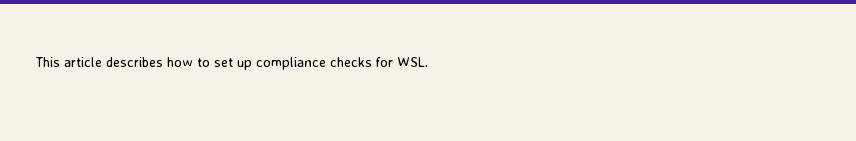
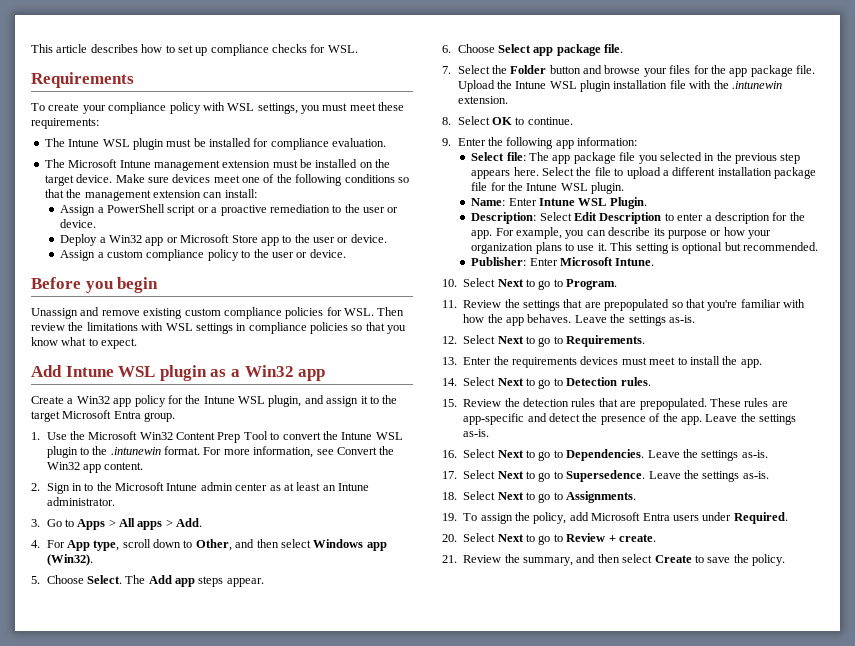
(428, 62) none -> [31,72,134,88] [31,102,405,114] [31,118,99,129] [44,138,387,150] [44,159,391,171] [44,174,409,186] [44,189,257,201] [60,204,399,216] [60,219,97,228] [60,234,387,246] [60,249,346,261] [31,277,159,293] [31,307,405,319] [31,322,407,334] [31,337,138,349] [31,365,326,381] [31,395,398,407] [31,410,176,422] [31,431,403,443] [46,446,395,458] [46,462,144,473] [31,482,370,494] [46,497,115,506] [31,518,203,530] [31,539,387,551] [46,554,93,566] [31,575,264,587] [442,44,624,56] [442,65,816,77] [457,80,782,92] [457,96,508,104] [442,116,573,125] [442,137,638,149] [471,152,801,164] [471,167,817,179] [471,182,625,194] [471,197,647,209] [471,212,805,224] [471,227,772,239] [471,242,819,254] [471,257,655,266] [442,278,618,290] [442,299,805,311] [463,314,695,326] [442,335,646,347] [442,356,762,368] [442,377,651,389] [442,398,788,410] [463,413,796,425] [463,429,490,437] [442,449,768,461] [442,470,769,482] [442,491,637,503] [442,512,788,524] [442,533,656,545] [442,554,785,566] // Requirements // To create your compliance policy with WSL settings, you must meet these requirements: // The Intune WSL plugin must be installed for compliance evaluation. // The Microsoft Intune management extension must be installed on the target device. Make sure devices meet one of the following conditions so that the management extension can install: // Assign a PowerShell script or a proactive remediation to the user or device. // Deploy a Win32 app or Microsoft Store app to the user or device. // Assign a custom compliance policy to the user or device. // Before you begin // Unassign and remove existing custom compliance policies for WSL. Then review the limitations with WSL settings in compliance policies so that you know what to expect. // Add Intune WSL plugin as a Win32 app // Create a Win32 app policy for the Intune WSL plugin, and assign it to the target Microsoft Entra group. // 1. Use the Microsoft Win32 Content Prep Tool to convert the Intune WSL plugin to the .intunewin format. For more information, see Convert the Win32 app content. // 2. Sign in to the Microsoft Intune admin center as at least an Intune administrator. // 3. Go to Apps > All apps > Add. // 4. For App type, scroll down to Other, and then select Windows app (Win32). // 5. Choose Select. The Add app steps appear. // 6. Choose Select app package file. // 7. Select the Folder button and browse your files for the app package file. Upload the Intune WSL plugin installation file with the .intunewin extension. // 8. Select OK to continue. // 9. Enter the following app information: // Select file: The app package file you selected in the previous step appears here. Select the file to upload a different installation package file for the Intune WSL plugin. // Name: Enter Intune WSL Plugin. // Description: Select Edit Description to enter a description for the app. For example, you can describe its purpose or how your organization plans to use it. This setting is optional but recommended. // Publisher: Enter Microsoft Intune. // 10. Select Next to go to Program. // 11. Review the settings that are prepopulated so that you're familiar with how the app behaves. Leave the settings as-is. // 12. Select Next to go to Requirements. // 13. Enter the requirements devices must meet to install the app. // 14. Select Next to go to Detection rules. // 15. Review the detection rules that are prepopulated. These rules are app-specific and detect the presence of the app. Leave the settings as-is. // 16. Select Next to go to Dependencies. Leave the settings as-is. // 17. Select Next to go to Supersedence. Leave the settings as-is. // 18. Select Next to go to Assignments. // 19. To assign the policy, add Microsoft Entra users under Required. // 20. Select Next to go to Review + create. // 21. Review the summary, and then select Create to save the policy.

